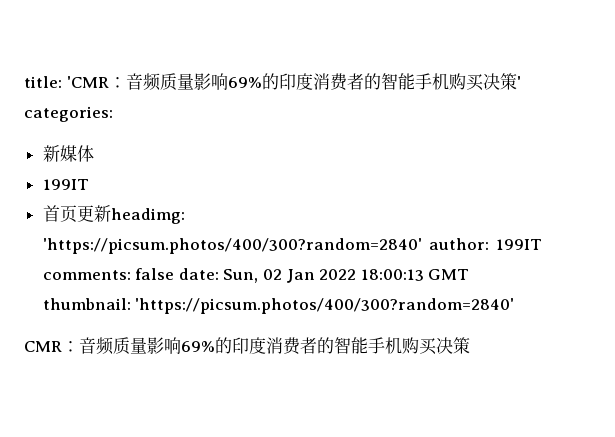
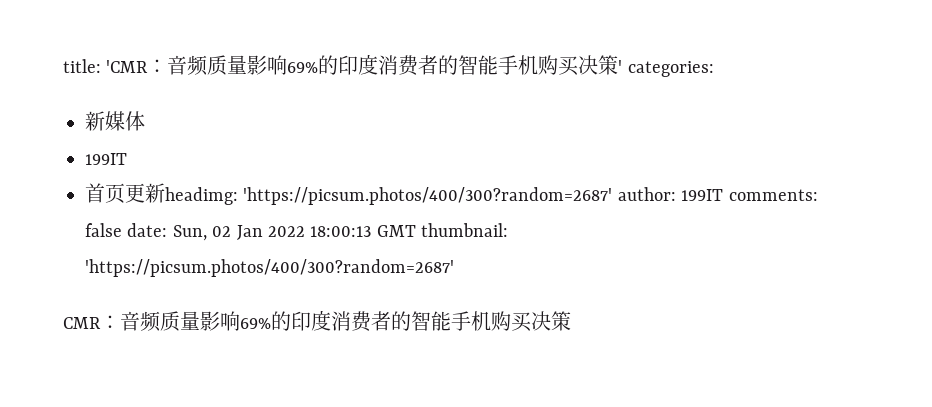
[42,238,422,254] 'https://picsum.photos/400/300?random=2840' -> [243,187,613,205] 'https://picsum.photos/400/300?random=2687'
[135,298,515,314] 'https://picsum.photos/400/300?random=2840' -> [85,259,454,277] 'https://picsum.photos/400/300?random=2687'

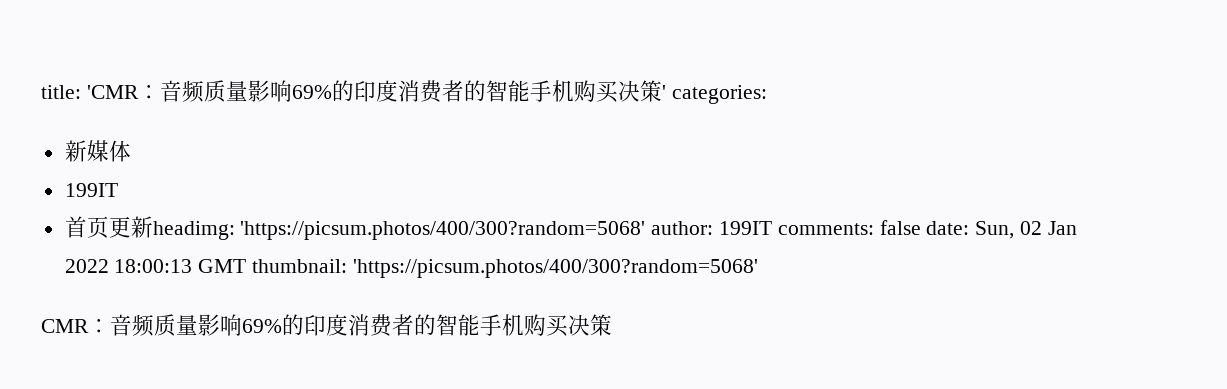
[243,187,613,205] 'https://picsum.photos/400/300?random=2687' -> [240,221,646,240] 'https://picsum.photos/400/300?random=5068'
[85,259,454,277] 'https://picsum.photos/400/300?random=2687' -> [352,259,758,278] 'https://picsum.photos/400/300?random=5068'

